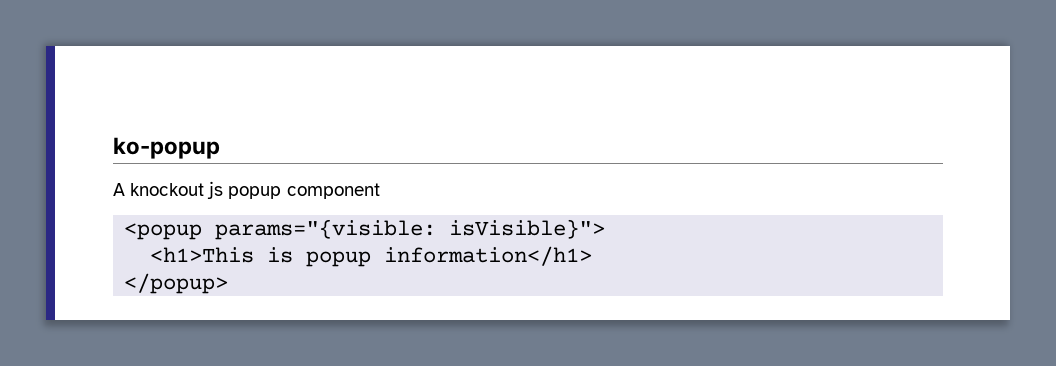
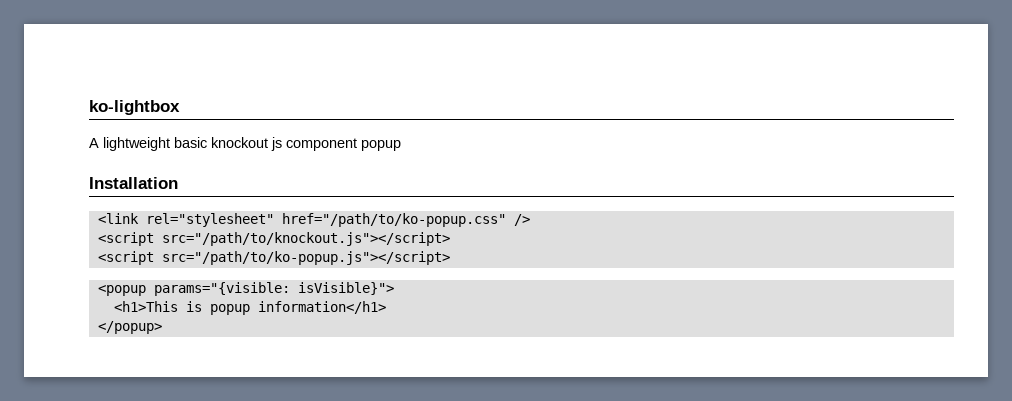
[113,137,220,159] ko-popup -> [89,100,180,115] ko-lightbox
(125, 189) none -> [103,137,207,151] lightweight basic
[228,183,380,199] popup component -> [286,138,401,151] [89,177,178,189] [97,213,530,227] [97,232,450,246] [97,251,450,265] component popup // Installation // <link rel="stylesheet" href="/path/to/ko-popup.css" /> // <script src="/path/to/knockout.js"></script> // <script src="/path/to/ko-popup.js"></script>

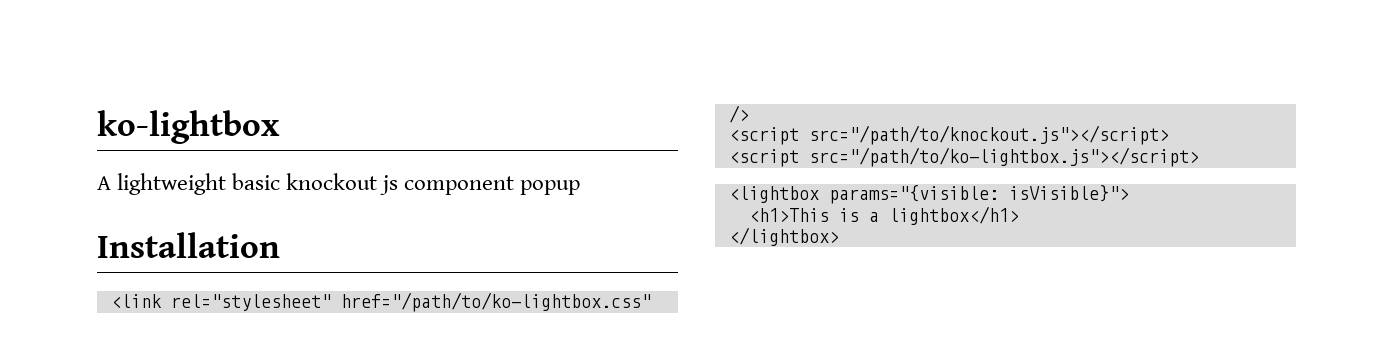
[281,213,506,227] href="/path/to/ko-popup.css" -> [340,292,651,312] href="/path/to/ko-lightbox.css"
[161,251,450,265] [97,285,146,296] src="/path/to/ko-popup.js"></script> // <popup -> [808,147,1199,167] [728,186,819,203] src="/path/to/ko-lightbox.js"></script> // <lightbox
[209,301,386,315] [97,321,162,334] popup information</h1> // </popup> -> [868,206,1019,225] [728,227,839,246] a lightbox</h1> // </lightbox>

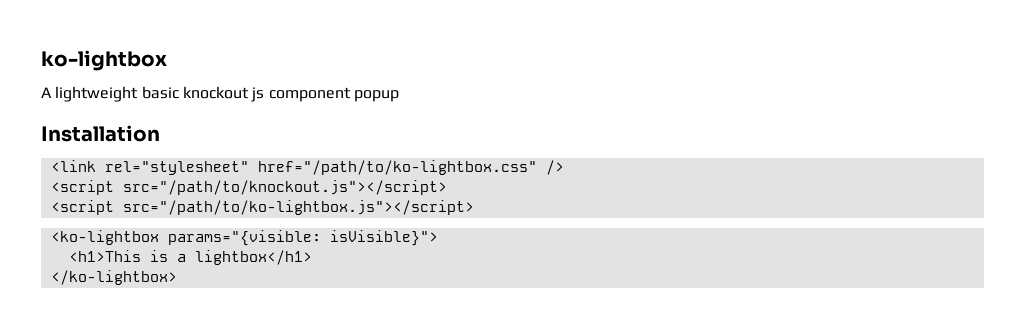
[728,186,819,203] <lightbox -> [50,230,159,245] <ko-lightbox
[728,227,839,246] </lightbox> -> [50,270,177,285] </ko-lightbox>

